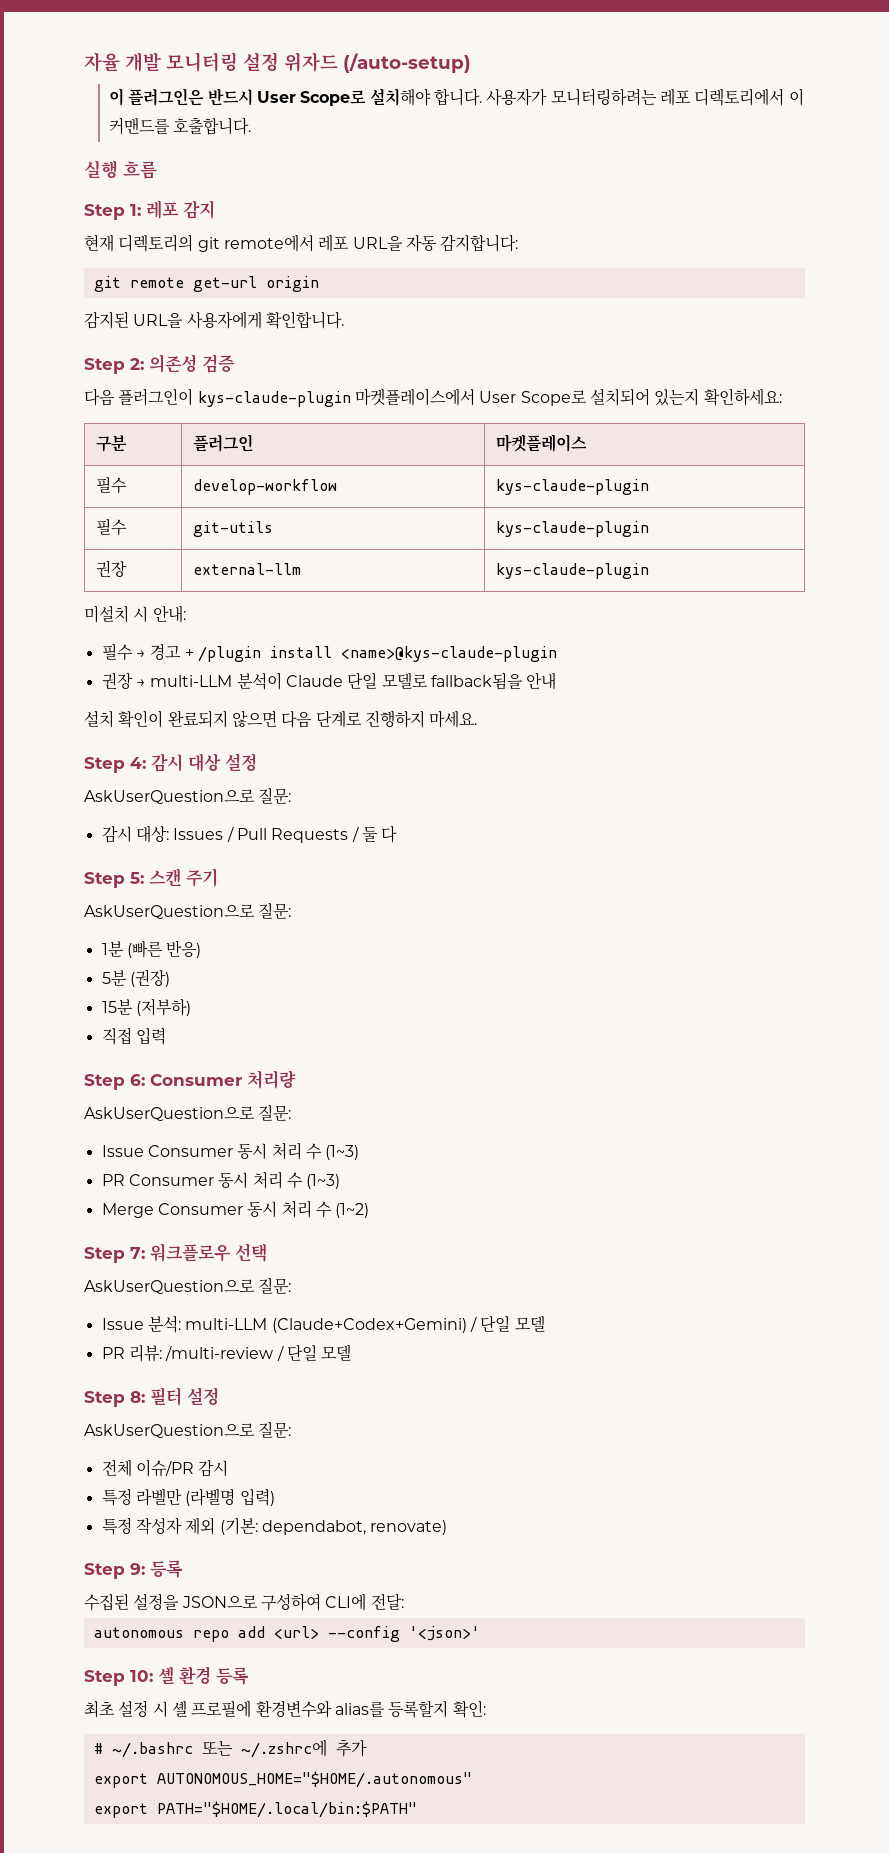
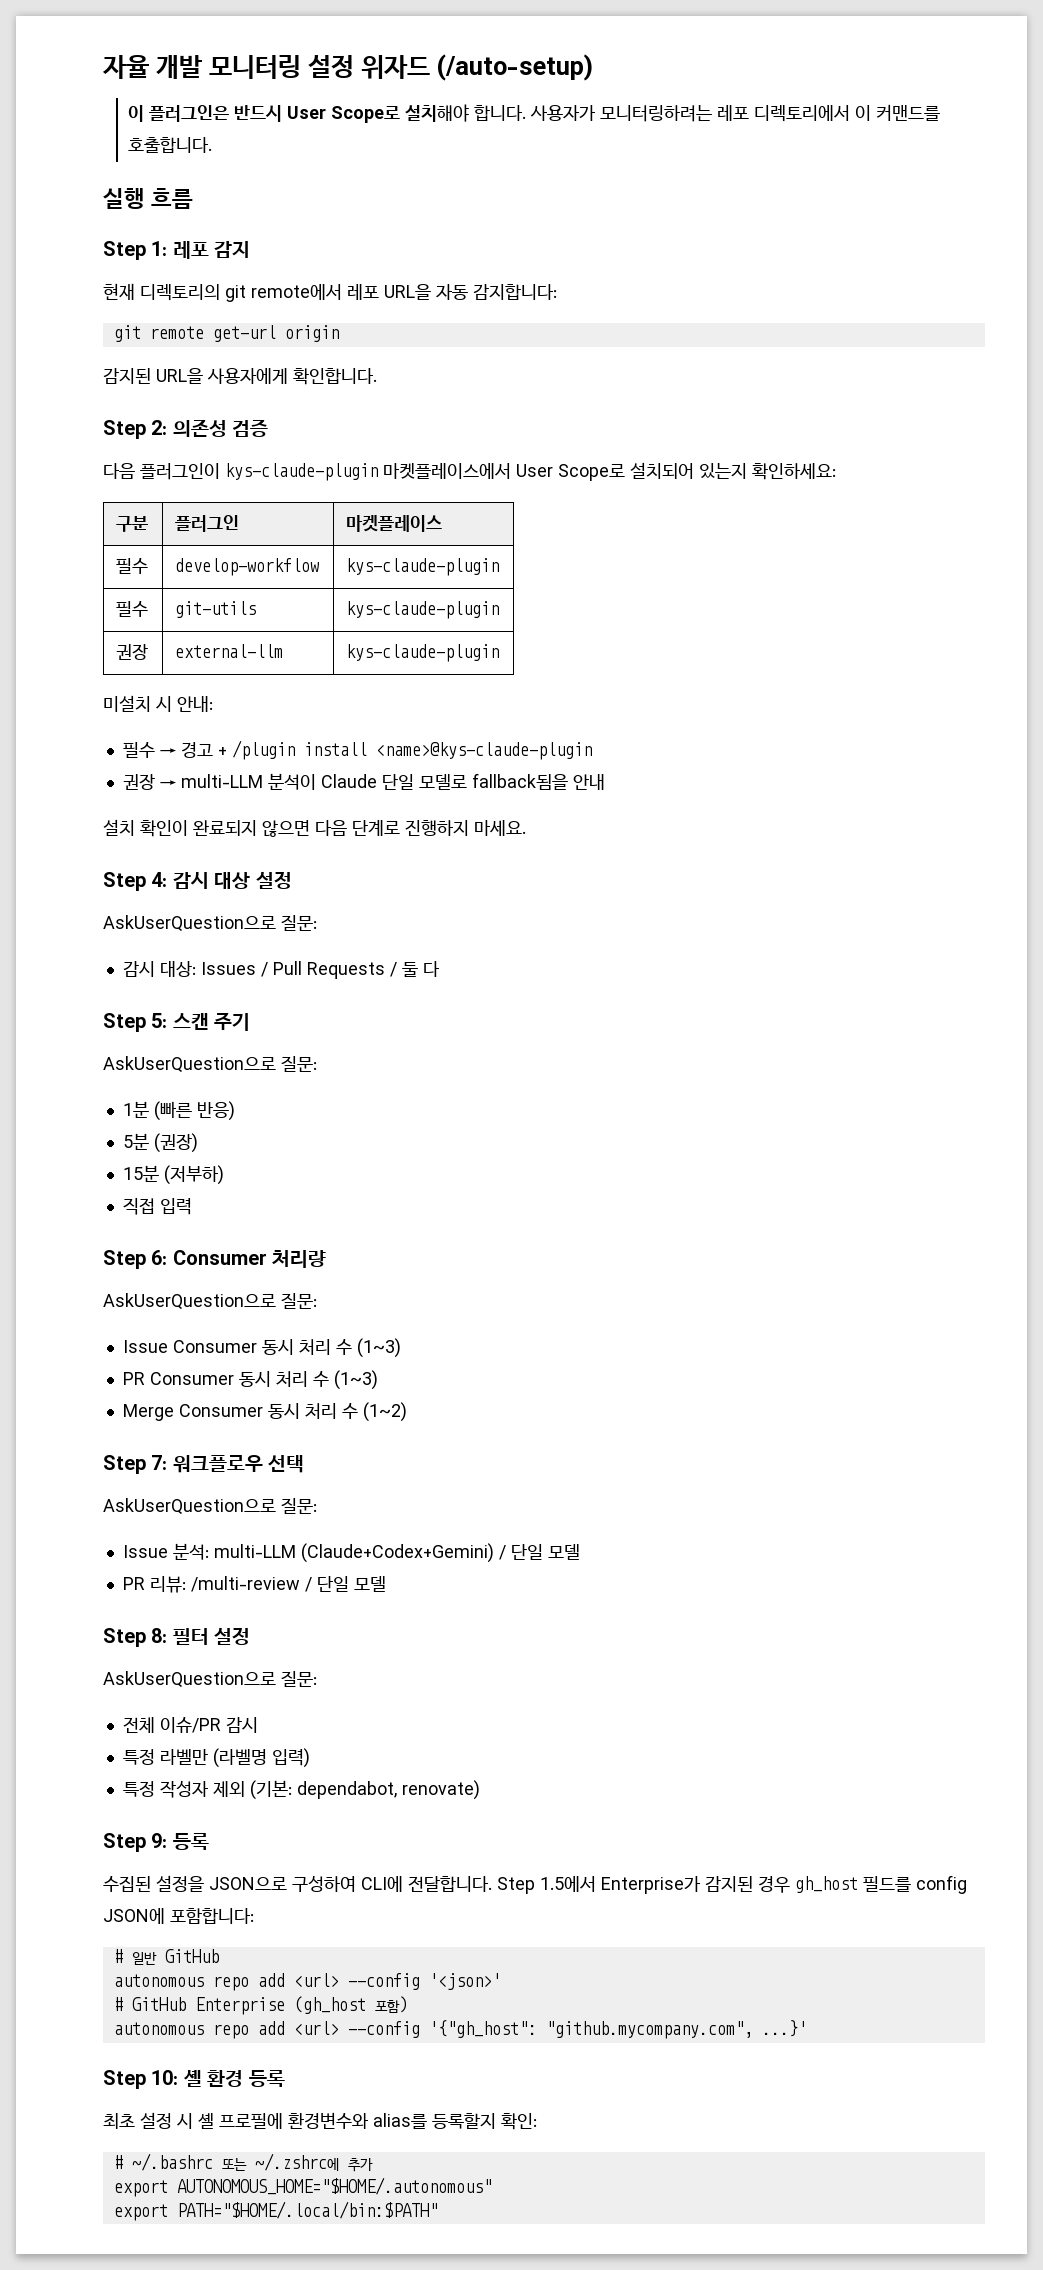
[370,1593,404,1610] 전달: -> [408,1875,967,1894] [103,1908,254,1924] [113,1949,219,1965] 전달합니다. Step 1.5에서 Enterprise가 감지된 경우 gh_host 필드를 config JSON에 포함합니다: // # 일반 GitHub
(480, 1633) none -> [113,1996,408,2015] [113,2020,807,2039] // # GitHub Enterprise (gh_host 포함) // autonomous repo add <url> --config '{"gh_host": "github.mycompany.com", ...}'

